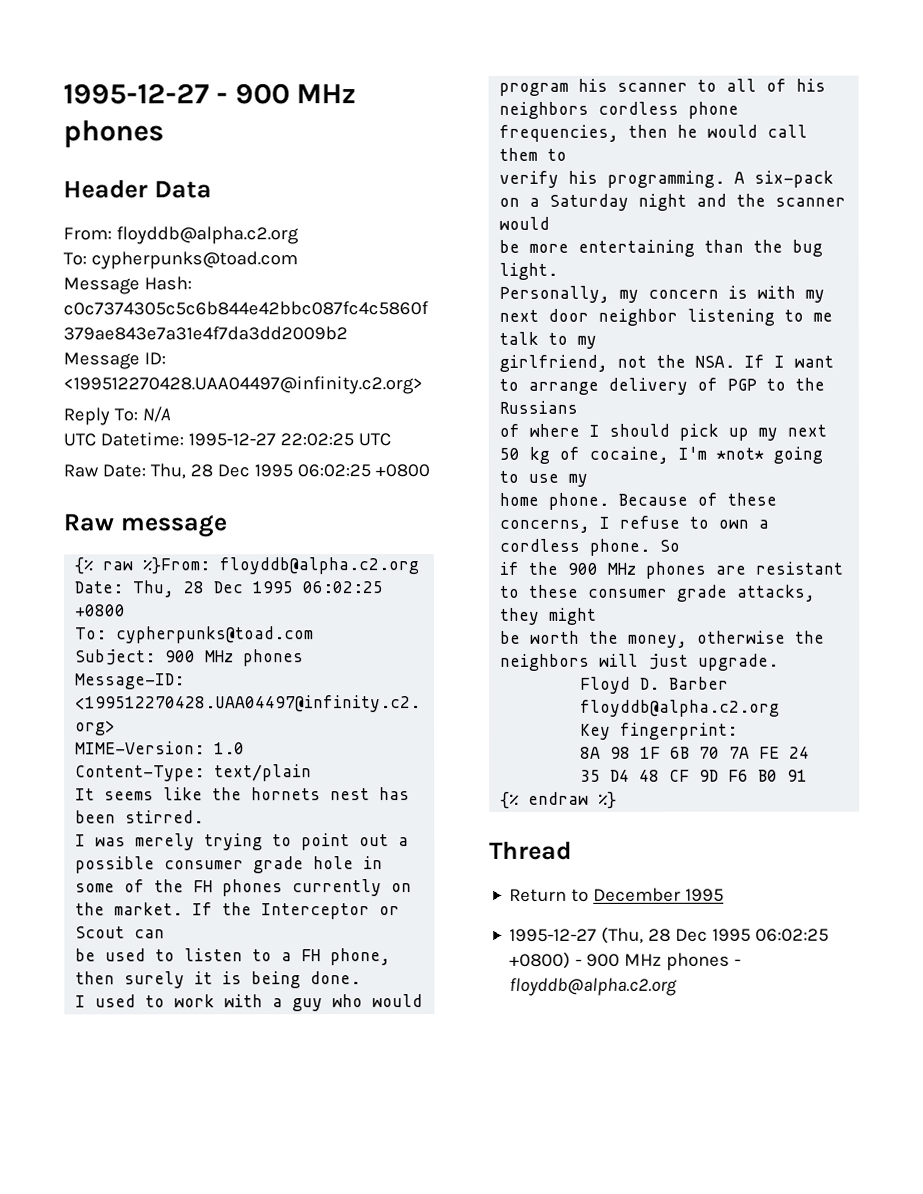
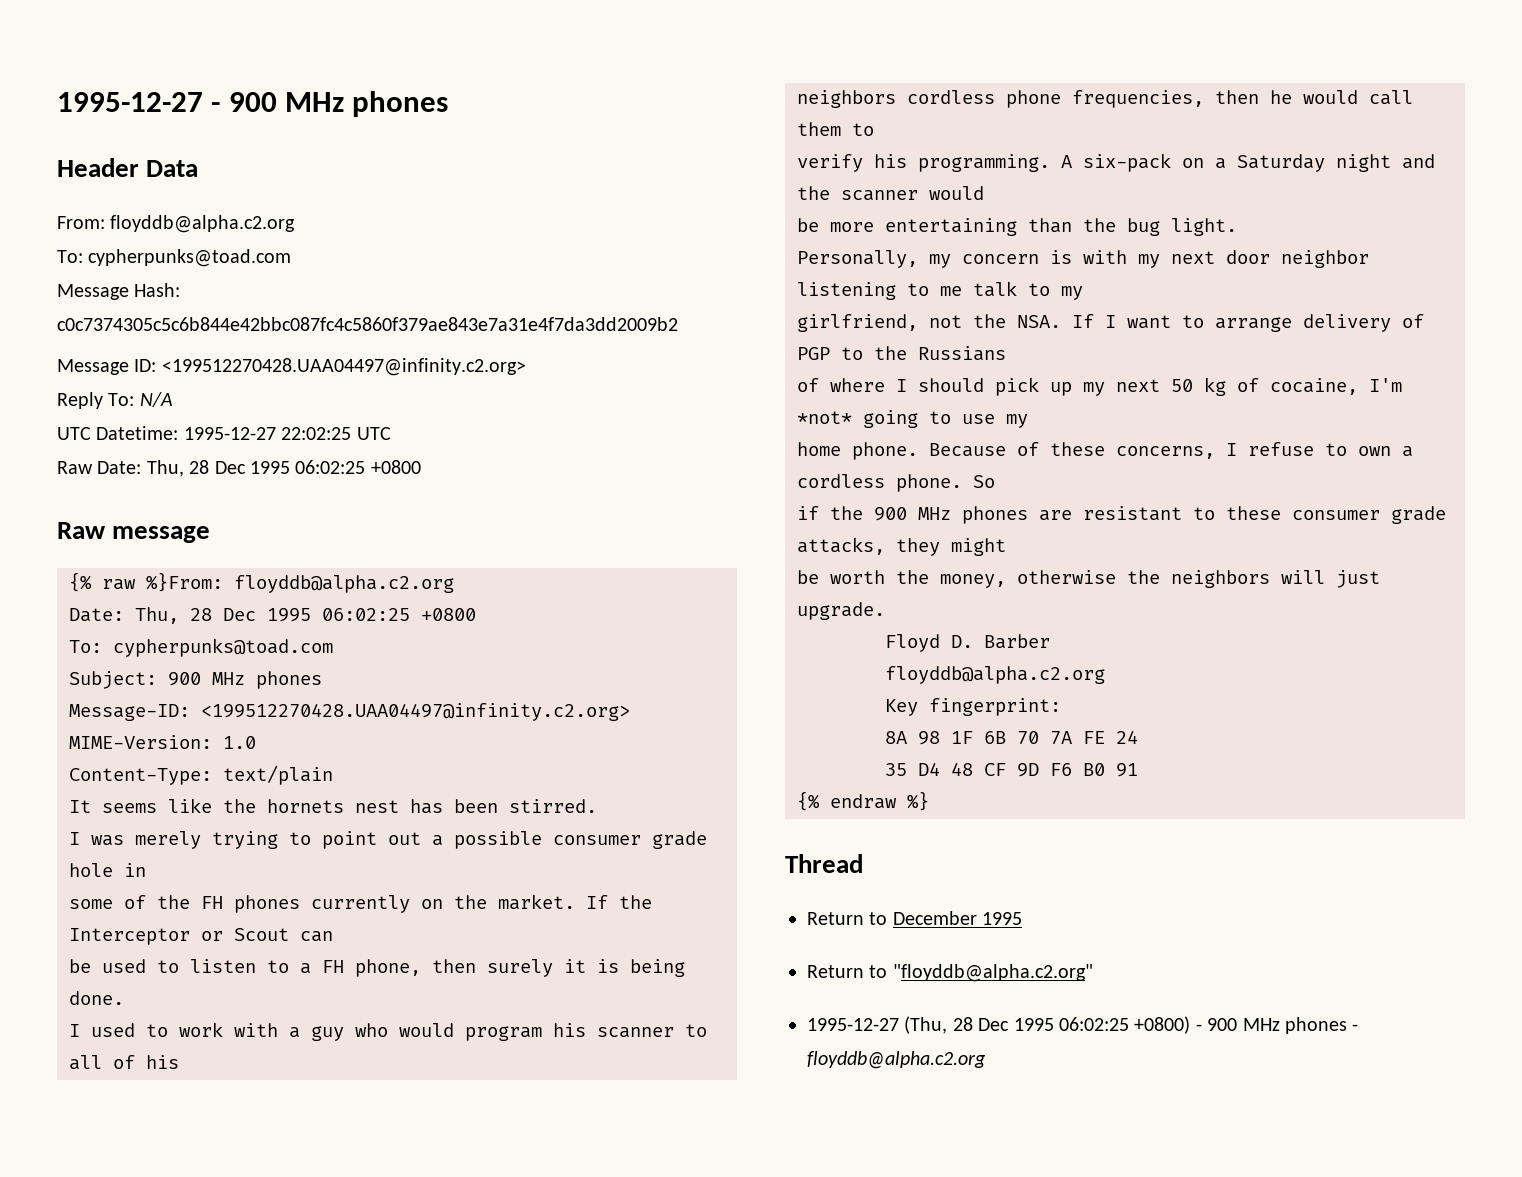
(725, 895) none -> [807,964,1093,982] // Return to "floyddb@alpha.c2.org"

